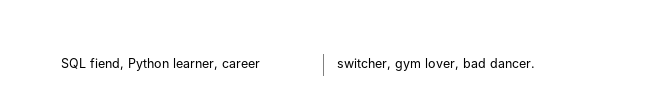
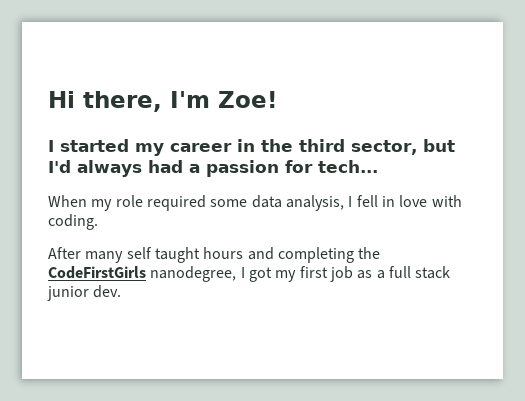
[61,58,535,71] SQL fiend, Python learner, career switcher, gym lover, bad dancer. -> [48,91,277,112] [48,139,455,156] [48,160,378,177] [48,195,462,211] [48,214,98,230] [48,247,381,263] [48,266,451,282] [47,285,122,301] Hi there, I'm Zoe! // I started my career in the third sector, but I'd always had a passion for tech... // When my role required some data analysis, I fell in love with coding. // After many self taught hours and completing the CodeFirstGirls nanodegree, I got my first job as a full stack junior dev.

